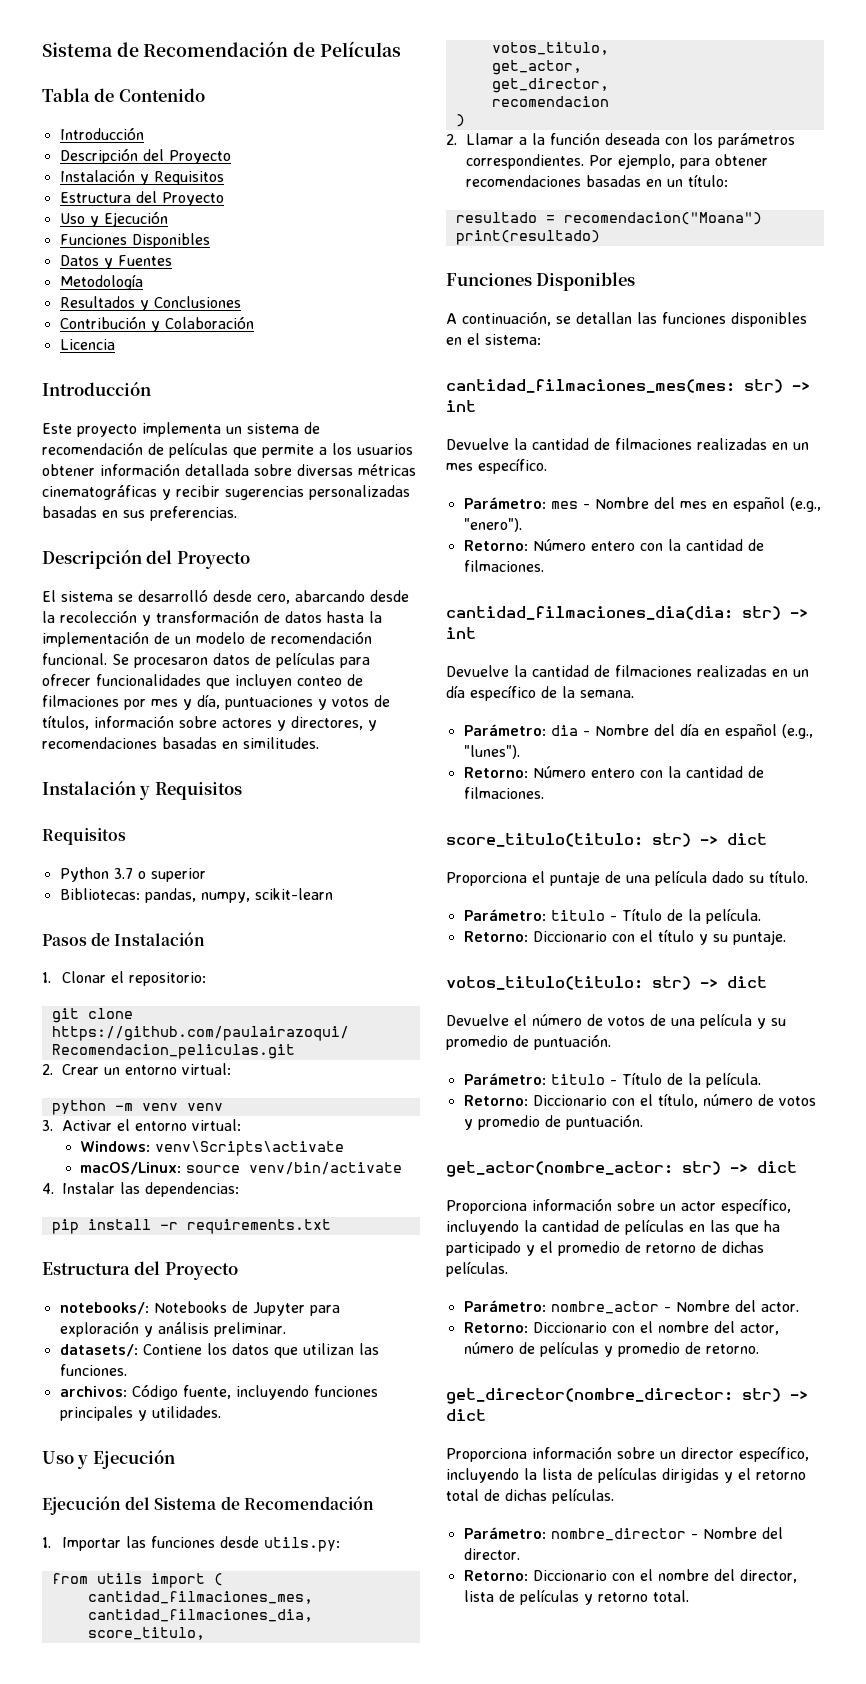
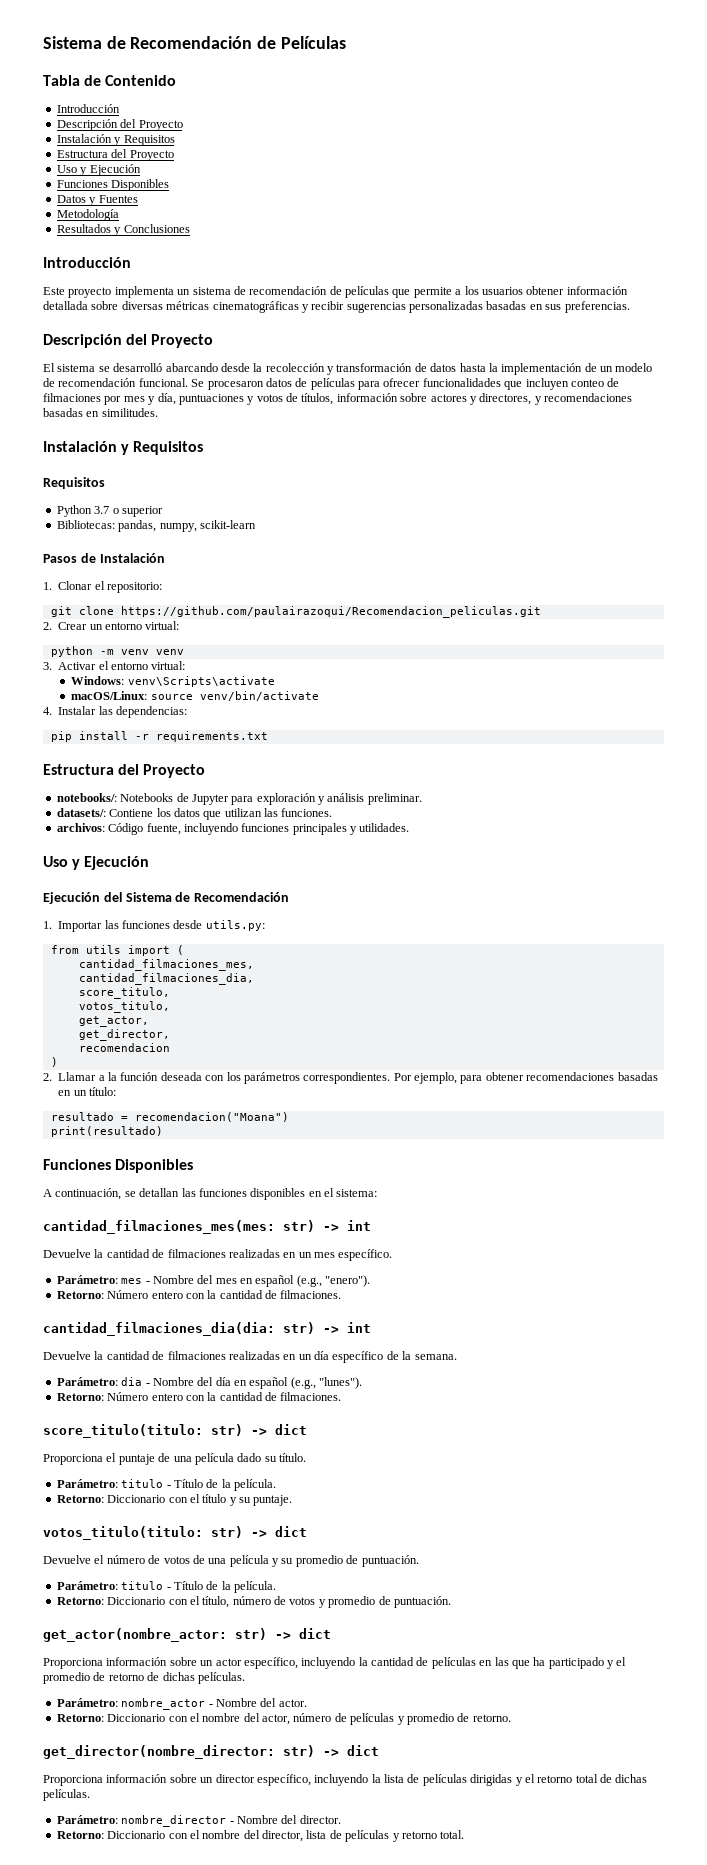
[59,316,254,332] [59,339,115,350] // Contribución y Colaboración // Licencia -> (190, 228) none
[213,590,290,604] desde cero, -> (163, 367) none

